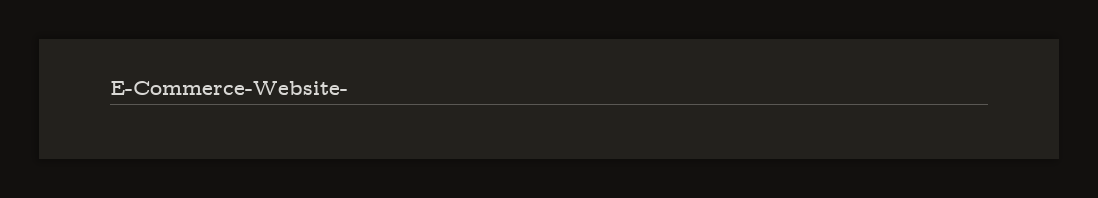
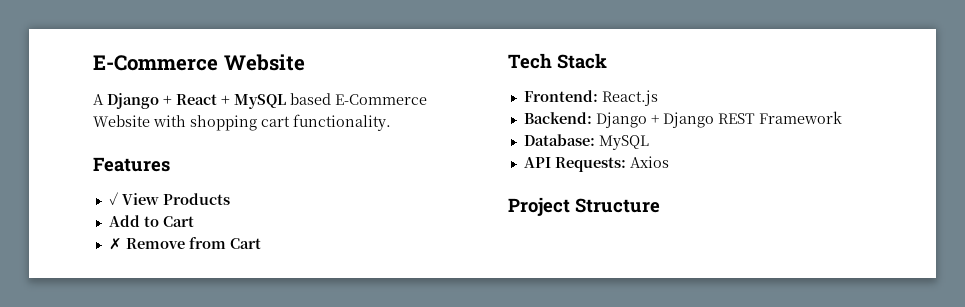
[110,81,348,95] E-Commerce-Website- -> [93,54,305,71] [93,93,427,109] [93,114,391,131] [93,157,170,172] [108,192,230,205] [108,215,194,227] [108,237,261,250] [508,53,607,69] [523,90,658,106] [523,111,842,128] [523,134,649,150] [523,156,669,172] [508,197,660,216] E-Commerce Website // A Django + React + MySQL based E-Commerce Website with shopping cart functionality. // Features // ✓ View Products // Add to Cart // ✗ Remove from Cart // Tech Stack // Frontend: React.js // Backend: Django + Django REST Framework // Database: MySQL // API Requests: Axios // Project Structure

